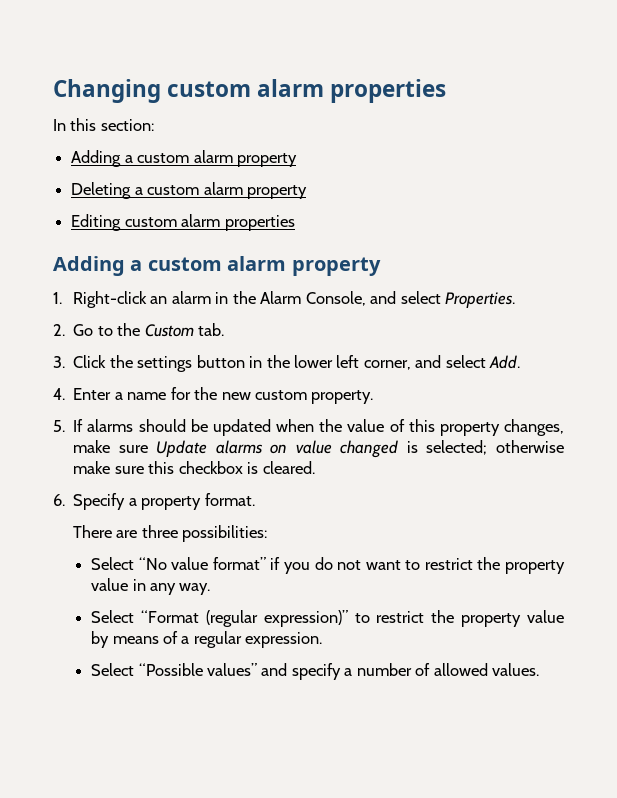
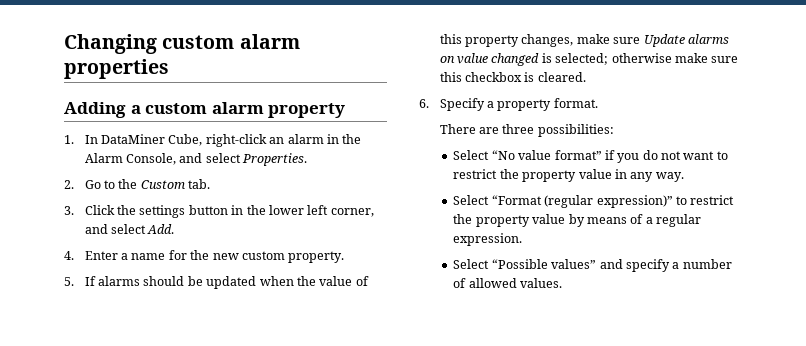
[53,118,154,131] [71,150,297,167] [71,182,307,199] [71,214,295,231] // In this section: // Adding a custom alarm property // Deleting a custom alarm property // Editing custom alarm properties -> (169, 69) none
[72,291,147,308] Right-click -> [84,134,267,147] In DataMiner Cube, right-click

